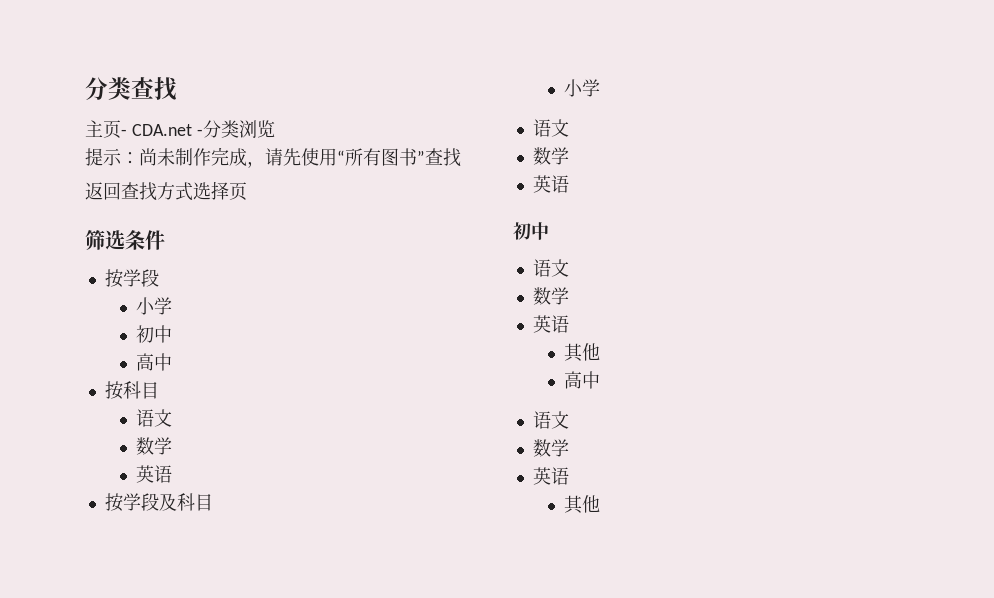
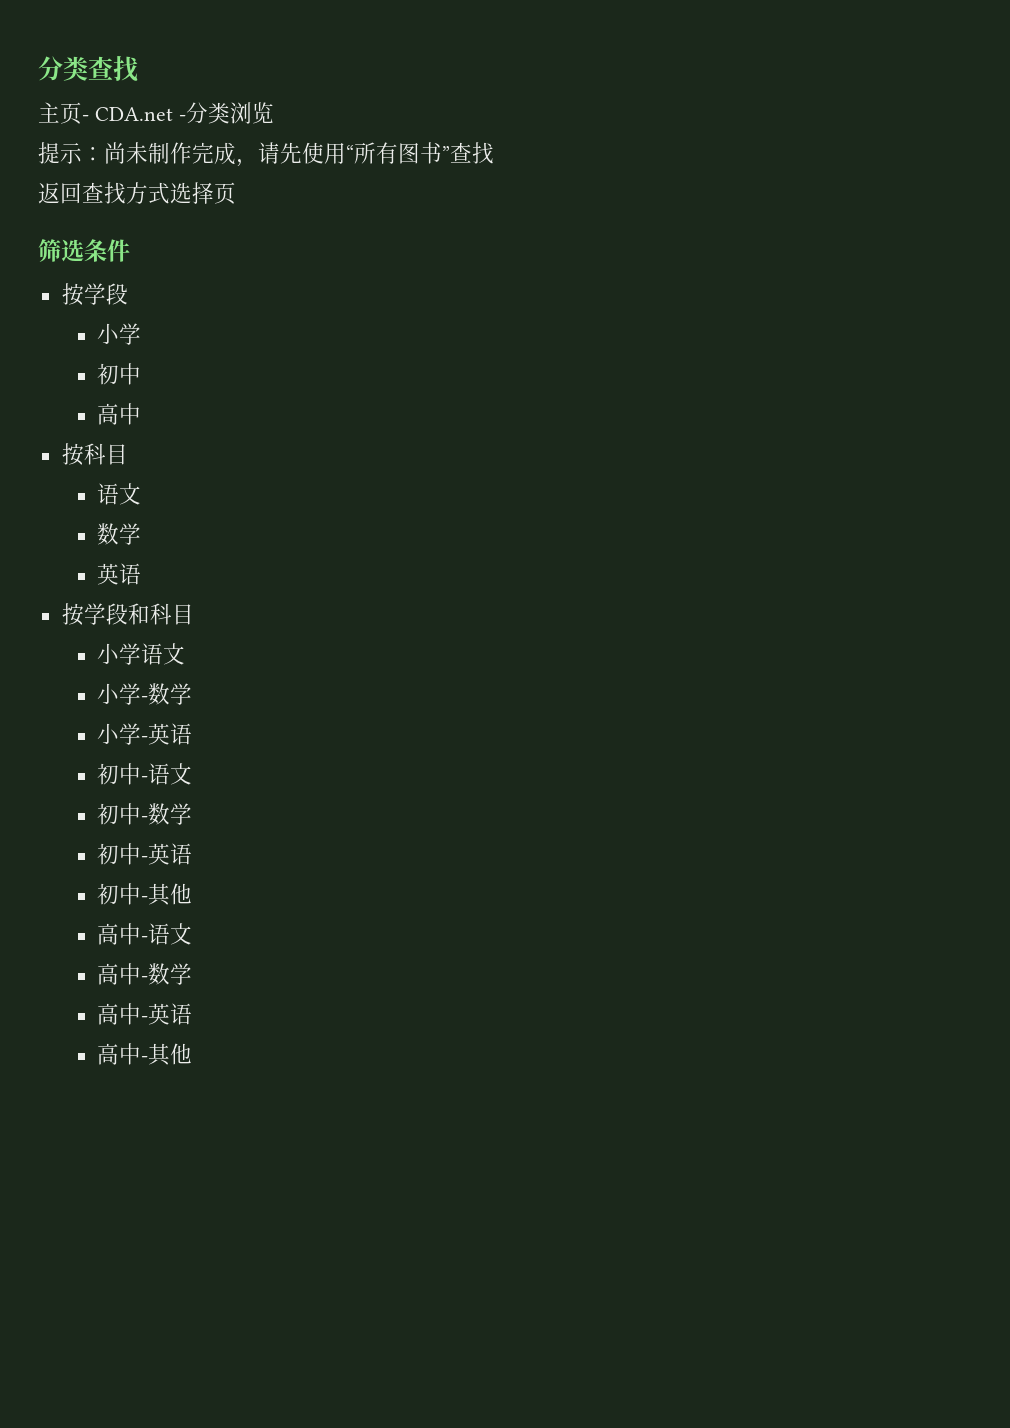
[158,493,177,511] 及 -> [127,603,150,625] 和
[532,119,569,137] [532,147,569,165] [532,175,569,193] [513,222,549,240] [532,259,569,277] [532,287,569,305] [532,315,569,333] // 语文 // 数学 // 英语 // 初中 // 语文 // 数学 // 英语 // -> [141,643,186,665] [97,683,193,705] [97,723,193,745] [97,763,193,785] [97,803,193,825] [97,843,193,865] [97,883,149,905] 语文 // 小学-数学 // 小学-英语 // 初中-语文 // 初中-数学 // 初中-英语 // 初中-
[532,411,569,429] [532,439,569,457] [532,467,569,485] // 语文 // 数学 // 英语 // -> [141,923,193,945] [97,963,193,985] [97,1003,193,1025] [97,1043,149,1065] -语文 // 高中-数学 // 高中-英语 // 高中-

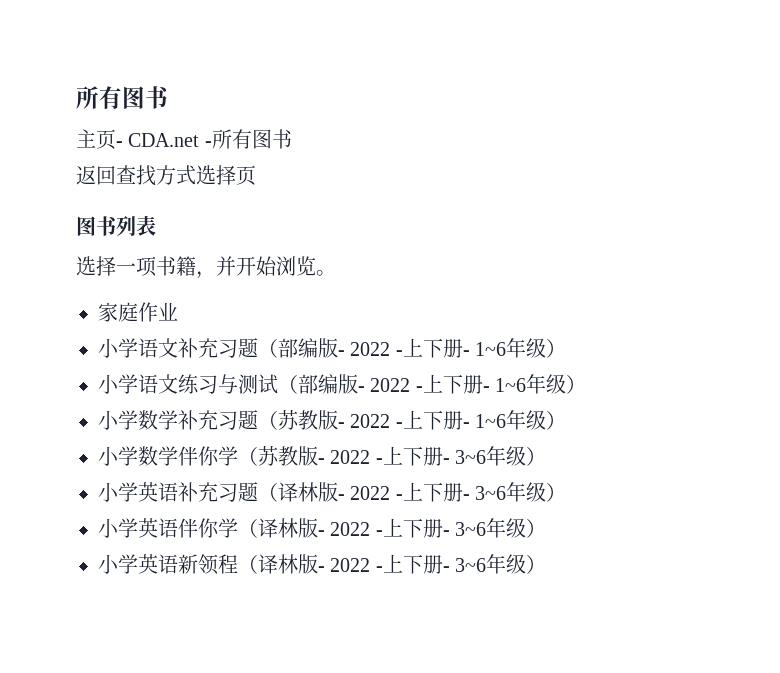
[38,56,138,82] 分类查找 -> [76,86,168,109] 所有图书
[185,102,274,124] [38,142,494,167] 分类浏览 // 提示：尚未制作完成，请先使用“所有图书”查找 -> [211,129,292,149] 所有图书
[38,239,130,262] [61,283,128,306] [97,323,142,345] [97,363,142,385] [97,403,142,425] [61,443,128,466] [97,483,142,505] [97,523,142,545] [97,563,142,585] [61,603,194,626] [97,643,186,665] [97,683,193,705] [97,723,193,745] [97,763,193,785] [97,803,193,825] [97,843,193,865] [97,883,193,906] [97,923,193,945] [97,963,193,985] [97,1003,193,1025] [97,1043,193,1066] 筛选条件 // 按学段 // 小学 // 初中 // 高中 // 按科目 // 语文 // 数学 // 英语 // 按学段和科目 // 小学语文 // 小学-数学 // 小学-英语 // 初中-语文 // 初中-数学 // 初中-英语 // 初中-其他 // 高中-语文 // 高中-数学 // 高中-英语 // 高中-其他 -> [76,216,156,237] [76,256,336,279] [98,302,178,322] [98,338,567,358] [98,374,587,394] [98,409,567,430] [98,445,547,466] [98,482,567,502] [98,518,547,538] [98,554,547,575] 图书列表 // 选择一项书籍，并开始浏览。 // 家庭作业 // 小学语文补充习题（部编版- 2022 -上下册- 1~6年级） // 小学语文练习与测试（部编版- 2022 -上下册- 1~6年级） // 小学数学补充习题（苏教版- 2022 -上下册- 1~6年级） // 小学数学伴你学（苏教版- 2022 -上下册- 3~6年级） // 小学英语补充习题（译林版- 2022 -上下册- 3~6年级） // 小学英语伴你学（译林版- 2022 -上下册- 3~6年级） // 小学英语新领程（译林版- 2022 -上下册- 3~6年级）

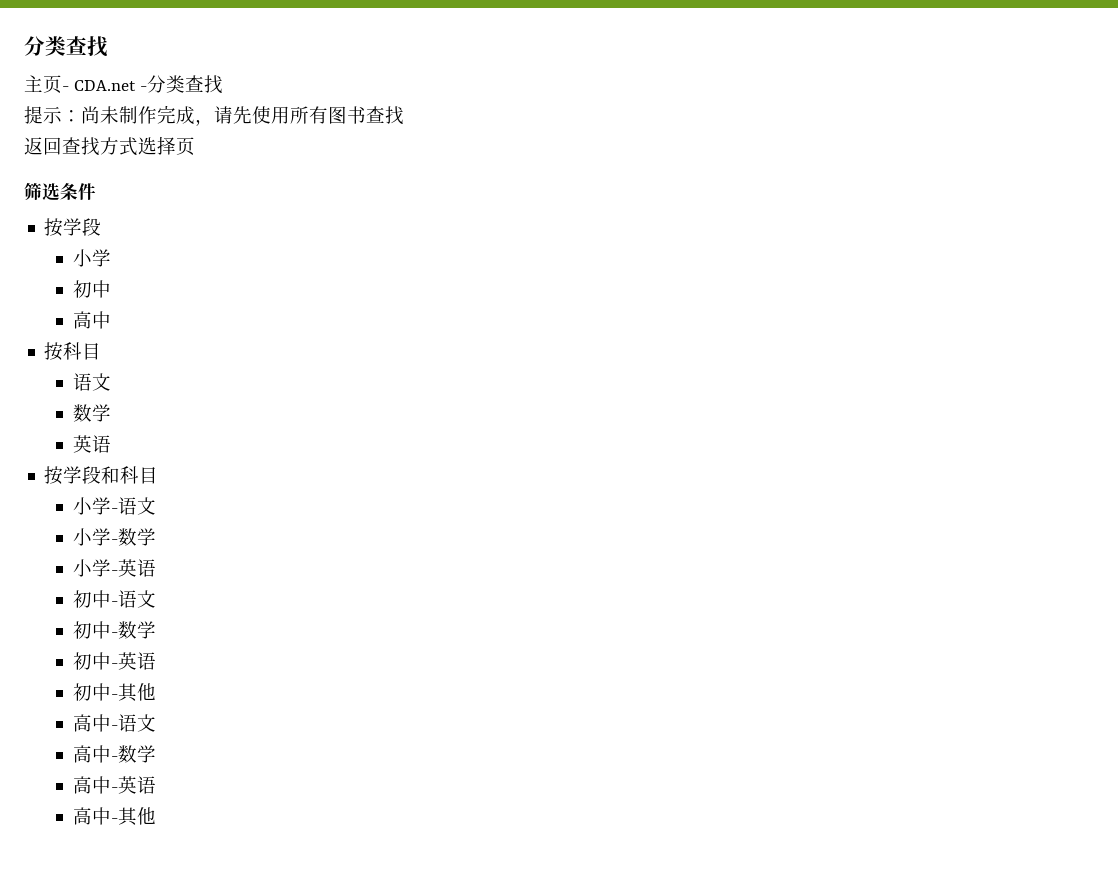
[76,86,168,109] 所有图书 -> [24,36,108,57] 分类查找
[211,129,292,149] 所有图书 -> [146,75,223,94] [24,105,404,126] 分类查找 // 提示：尚未制作完成，请先使用所有图书查找
[76,216,156,237] [76,256,336,279] [98,302,178,322] [98,338,567,358] [98,374,587,394] [98,409,567,430] [98,445,547,466] [98,482,567,502] [98,518,547,538] [98,554,547,575] 图书列表 // 选择一项书籍，并开始浏览。 // 家庭作业 // 小学语文补充习题（部编版- 2022 -上下册- 1~6年级） // 小学语文练习与测试（部编版- 2022 -上下册- 1~6年级） // 小学数学补充习题（苏教版- 2022 -上下册- 1~6年级） // 小学数学伴你学（苏教版- 2022 -上下册- 3~6年级） // 小学英语补充习题（译林版- 2022 -上下册- 3~6年级） // 小学英语伴你学（译林版- 2022 -上下册- 3~6年级） // 小学英语新领程（译林版- 2022 -上下册- 3~6年级） -> [24,182,96,201] [44,218,102,237] [72,249,111,267] [72,280,111,298] [72,311,111,329] [44,342,102,361] [72,373,111,391] [72,404,111,422] [72,435,111,453] [44,466,159,485] [72,497,156,515] [72,528,156,546] [72,559,156,577] [72,590,156,608] [72,621,156,639] [72,652,156,670] [72,683,156,702] [72,714,156,732] [72,745,156,763] [72,776,156,794] [72,807,156,826] 筛选条件 // 按学段 // 小学 // 初中 // 高中 // 按科目 // 语文 // 数学 // 英语 // 按学段和科目 // 小学-语文 // 小学-数学 // 小学-英语 // 初中-语文 // 初中-数学 // 初中-英语 // 初中-其他 // 高中-语文 // 高中-数学 // 高中-英语 // 高中-其他

